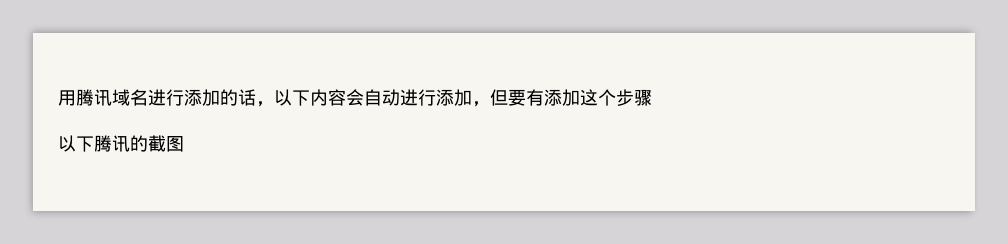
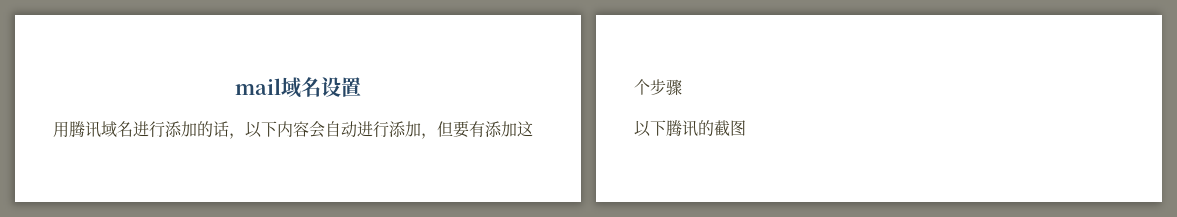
(58, 98) none -> [235,77,361,98] mail域名设置 //

